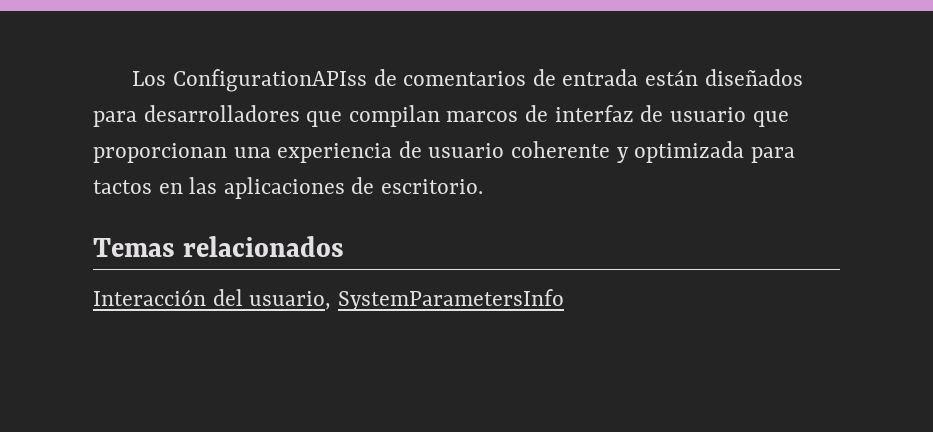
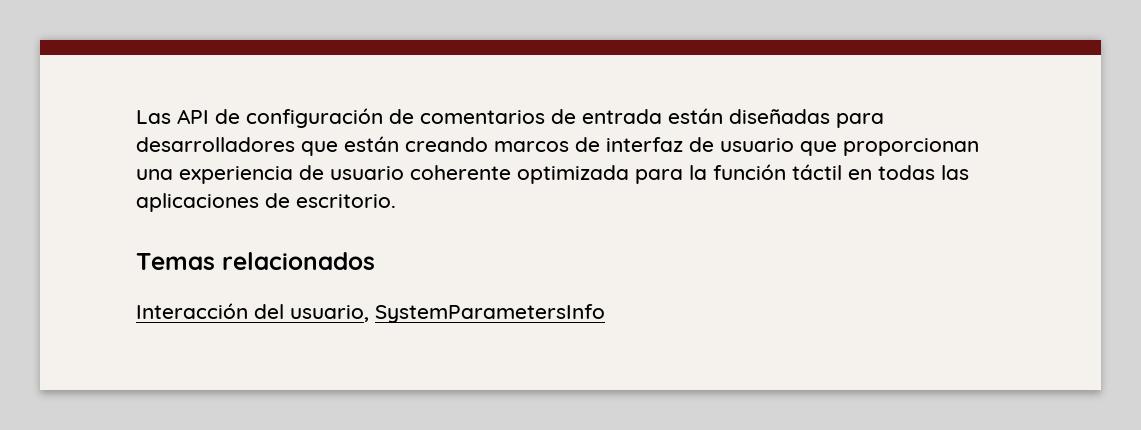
[132,69,367,92] Los ConfigurationAPIss -> [136,108,383,128] Las API de configuración
[704,69,803,86] diseñados -> [729,109,830,124] diseñadas
[348,105,440,127] compilan -> [344,136,488,152] están creando
[616,147,629,163] y -> (511, 172) none
[93,180,183,194] tactos en -> [689,164,935,180] la función táctil en todas

